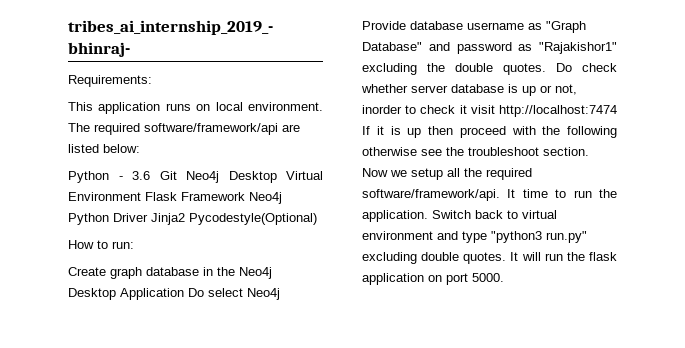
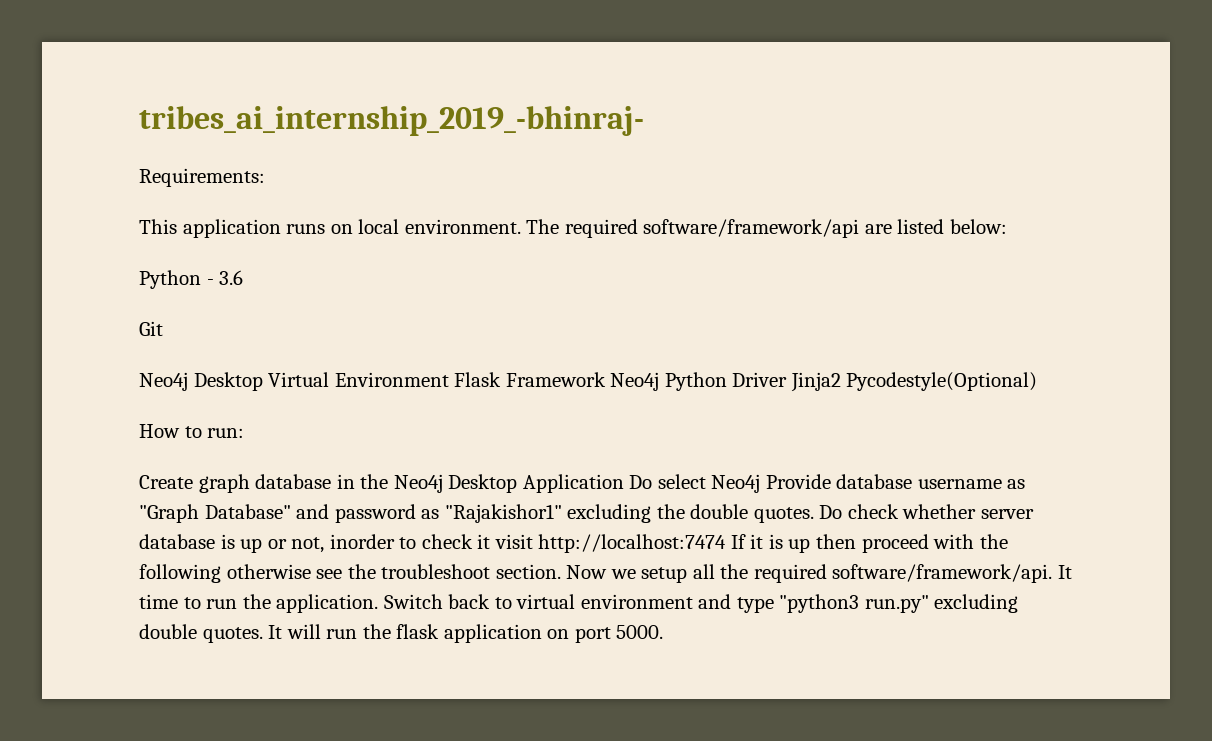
(150, 175) none -> (244, 277) //
(177, 175) none -> (163, 328) //

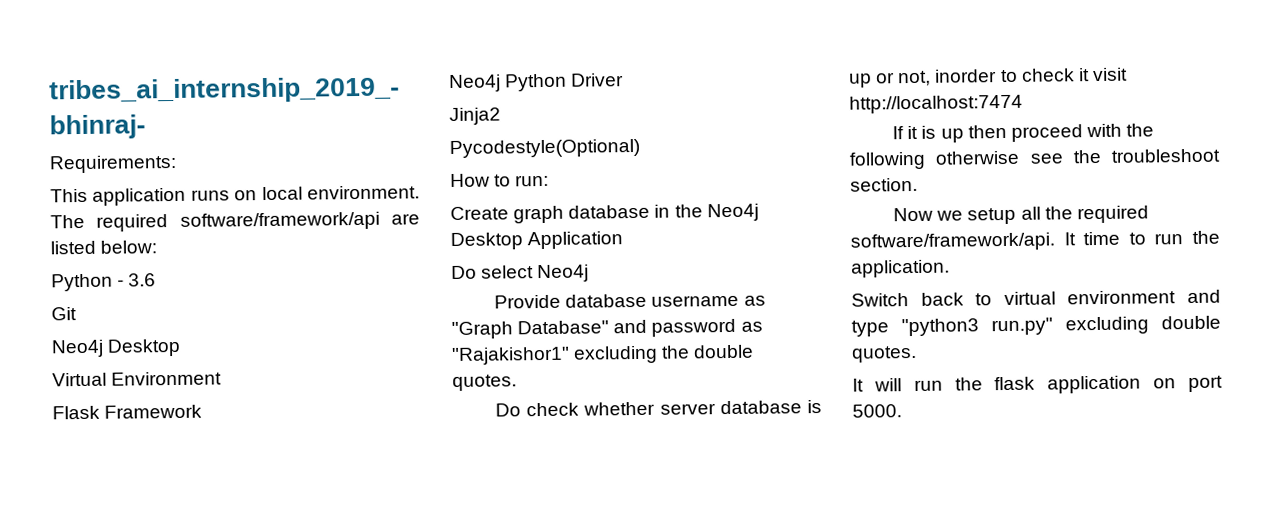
(263, 381) none -> (182, 347) //
(449, 379) none -> (223, 378) //
(606, 379) none -> (203, 411) //
(788, 379) none -> (625, 80) //
(841, 382) none -> (501, 116) //
(624, 483) none -> (624, 240) //
(761, 483) none -> (590, 273) //
(814, 515) none -> (517, 382) //
(727, 543) none -> (1023, 104) //
(561, 571) none -> (918, 184) //
(379, 603) none -> (950, 268) //
(263, 635) none -> (917, 354) //

